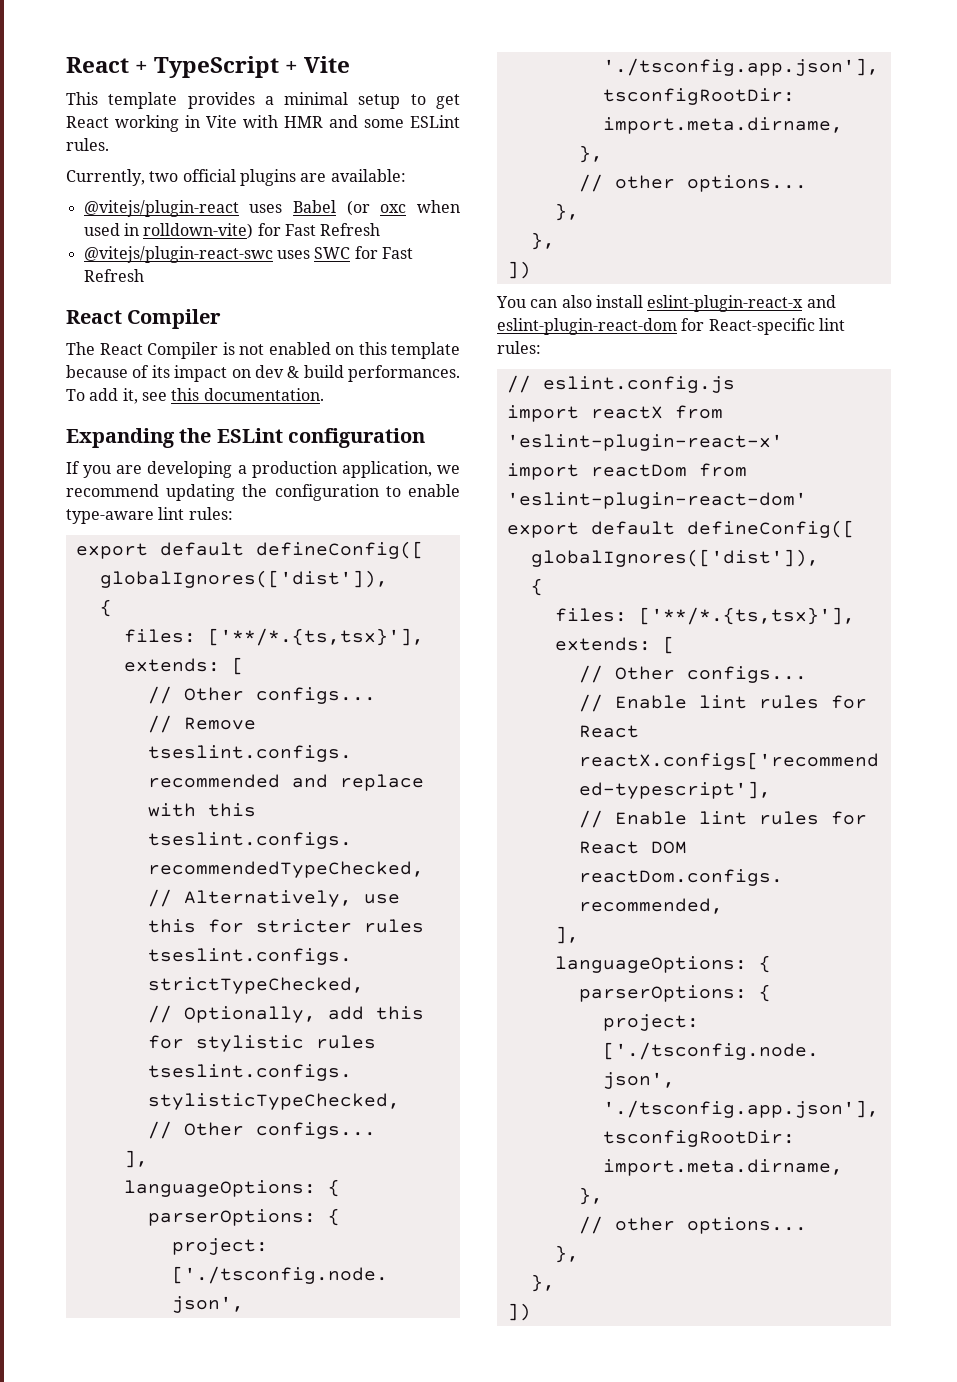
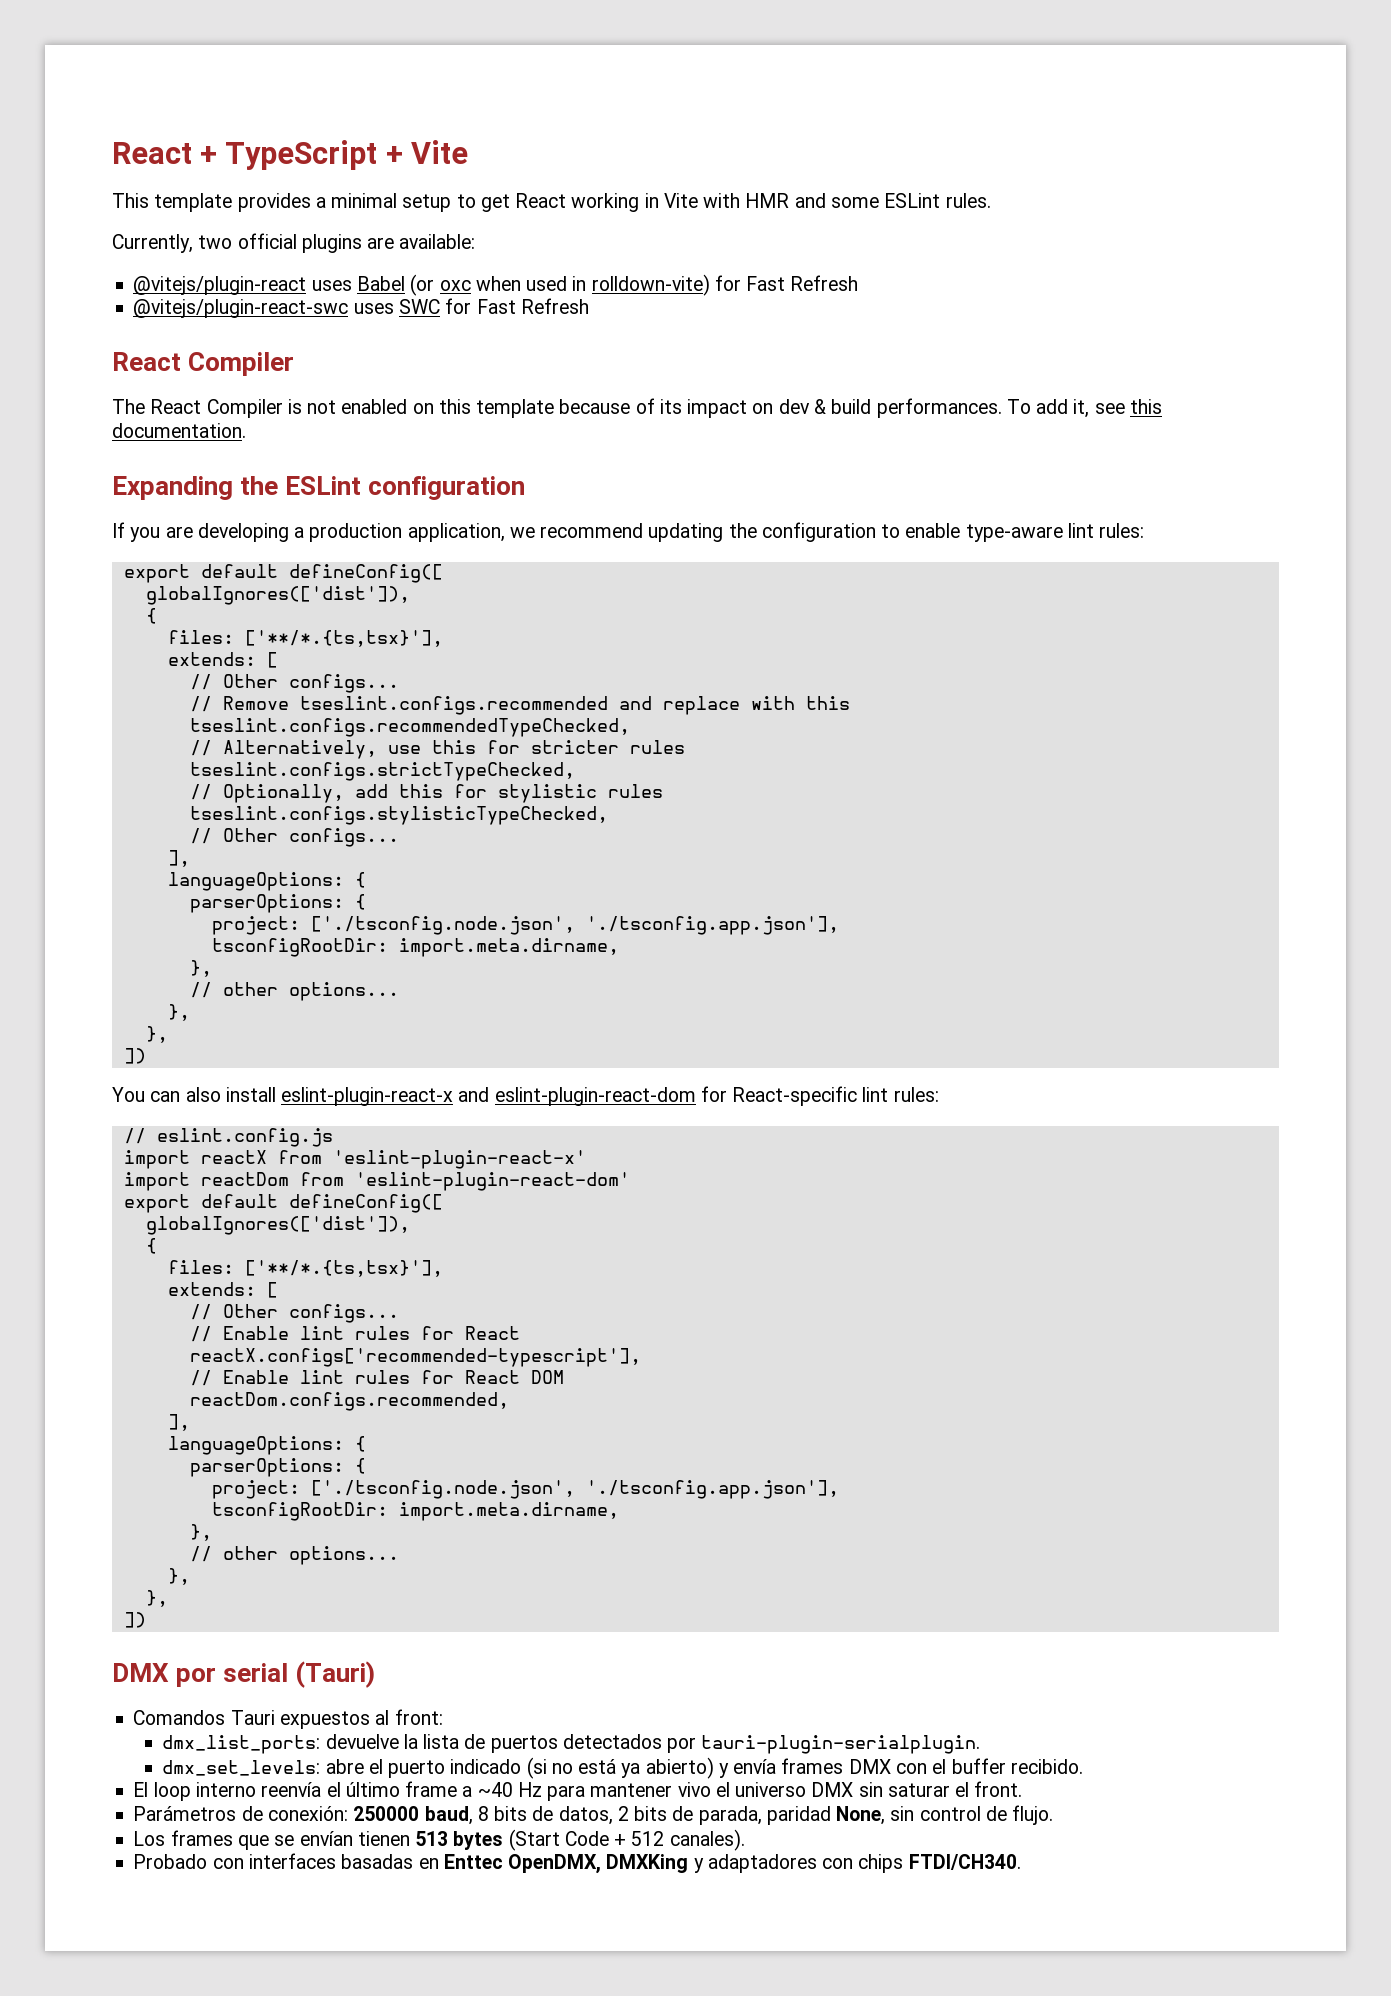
(531, 1312) none -> [112,1661,376,1688] [133,1709,443,1729] [162,1734,981,1754] [162,1757,1083,1779] [133,1781,1023,1801] [133,1805,1054,1825] [133,1829,745,1851] [133,1853,1021,1874] // DMX por serial (Tauri) // Comandos Tauri expuestos al front: // dmx_list_ports: devuelve la lista de puertos detectados por tauri-plugin-serialplugin. // dmx_set_levels: abre el puerto indicado (si no está ya abierto) y envía frames DMX con el buffer recibido. // El loop interno reenvía el último frame a ~40 Hz para mantener vivo el universo DMX sin saturar el front. // Parámetros de conexión: 250000 baud, 8 bits de datos, 2 bits de parada, paridad None, sin control de flujo. // Los frames que se envían tienen 513 bytes (Start Code + 512 canales). // Probado con interfaces basadas en Enttec OpenDMX, DMXKing y adaptadores con chips FTDI/CH340.

